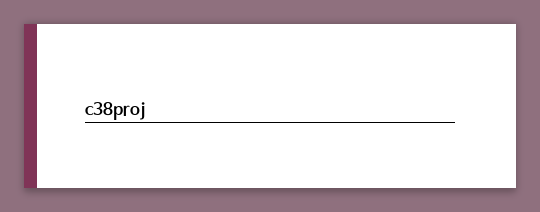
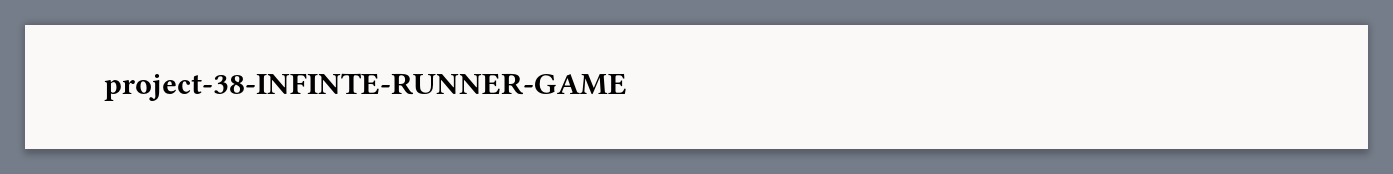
[85,102,145,120] c38proj -> [104,73,627,101] project-38-INFINTE-RUNNER-GAME

